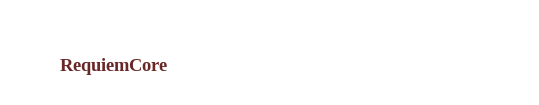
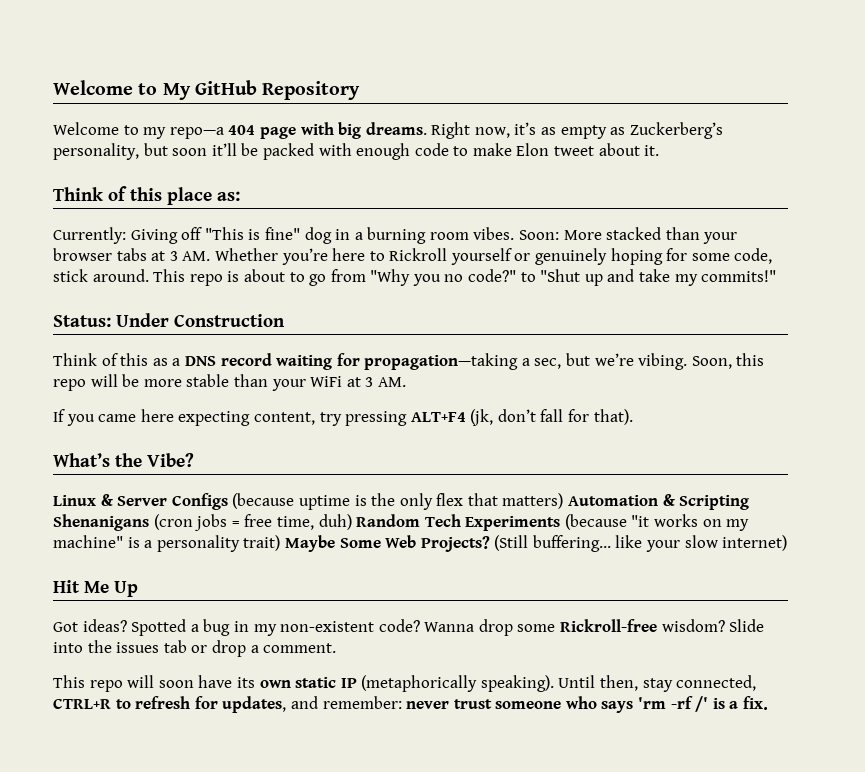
[60,58,167,75] RequiemCore -> [53,80,361,100] [53,122,723,139] [53,143,660,160] [53,186,240,205] [53,227,738,244] [53,248,773,265] [53,269,777,286] [53,313,285,327] [53,353,765,370] [53,374,406,391] [53,409,633,426] [53,453,194,467] [53,493,750,510] [53,514,750,531] [53,535,788,552] [53,580,138,597] [53,619,765,636] [53,640,337,657] [53,675,757,692] [53,696,769,713] Welcome to My GitHub Repository // Welcome to my repo—a 404 page with big dreams. Right now, it’s as empty as Zuckerberg’s personality, but soon it’ll be packed with enough code to make Elon tweet about it. // Think of this place as: // Currently: Giving off "This is fine" dog in a burning room vibes. Soon: More stacked than your browser tabs at 3 AM. Whether you’re here to Rickroll yourself or genuinely hoping for some code, stick around. This repo is about to go from "Why you no code?" to "Shut up and take my commits!" // Status: Under Construction // Think of this as a DNS record waiting for propagation—taking a sec, but we’re vibing. Soon, this repo will be more stable than your WiFi at 3 AM. // If you came here expecting content, try pressing ALT+F4 (jk, don’t fall for that). // What’s the Vibe? // Linux & Server Configs (because uptime is the only flex that matters) Automation & Scripting Shenanigans (cron jobs = free time, duh) Random Tech Experiments (because "it works on my machine" is a personality trait) Maybe Some Web Projects? (Still buffering... like your slow internet) // Hit Me Up // Got ideas? Spotted a bug in my non-existent code? Wanna drop some Rickroll-free wisdom? Slide into the issues tab or drop a comment. // This repo will soon have its own static IP (metaphorically speaking). Until then, stay connected, CTRL+R to refresh for updates, and remember: never trust someone who says 'rm -rf /' is a fix.

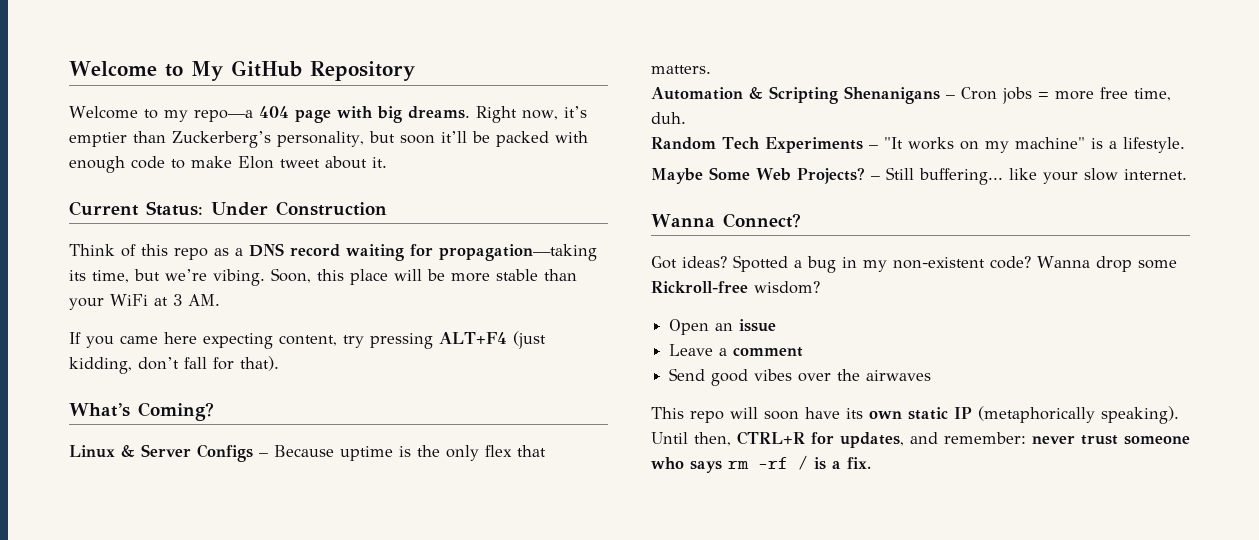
[541,125,626,139] as empty as -> [69,131,166,147] emptier than
[53,186,240,205] [53,227,738,244] [53,248,773,265] [53,269,777,286] Think of this place as: // Currently: Giving off "This is fine" dog in a burning room vibes. Soon: More stacked than your browser tabs at 3 AM. Whether you’re here to Rickroll yourself or genuinely hoping for some code, stick around. This repo is about to go from "Why you no code?" to "Shut up and take my commits!" // -> [69,201,139,216] Current
(149, 359) none -> [174,248,208,260] repo
[521,358,562,369] a sec, -> [69,270,129,283] its time,
[53,379,86,391] repo -> [350,269,388,285] place
[470,409,494,426] (jk, -> [512,331,546,349] [69,357,132,374] (just kidding,
[115,453,194,467] the Vibe? -> [138,402,214,421] Coming?
[232,493,295,509] (because -> [259,445,334,457] – Because
[502,493,564,509] matters) -> [651,65,711,74] matters. //
[153,514,193,530] (cron -> [946,87,997,100] – Cron
(240, 524) none -> [1055,91,1094,100] more
[318,514,352,530] duh) -> [651,112,686,124] duh. //
[564,514,650,530] (because "it -> [868,137,903,149] – "It
[156,535,281,552] personality trait) -> [1122,137,1185,153] lifestyle. //
[494,535,529,551] (Still -> [870,167,914,180] – Still
[722,535,788,551] [53,580,138,597] internet) // Hit Me Up -> [1123,169,1187,180] [651,213,801,228] internet. // Wanna Connect?
[729,619,765,632] [53,640,337,657] Slide into the issues tab or drop a comment. -> [669,319,777,335] [669,344,804,357] [669,368,932,386] // Open an issue // Leave a comment // Send good vibes over the airwaves
[642,675,757,692] [53,696,191,709] stay connected, CTRL+R to refresh -> [737,431,805,445] CTRL+R
[638,696,709,712] 'rm -rf /' -> [728,455,808,470] rm -rf /

